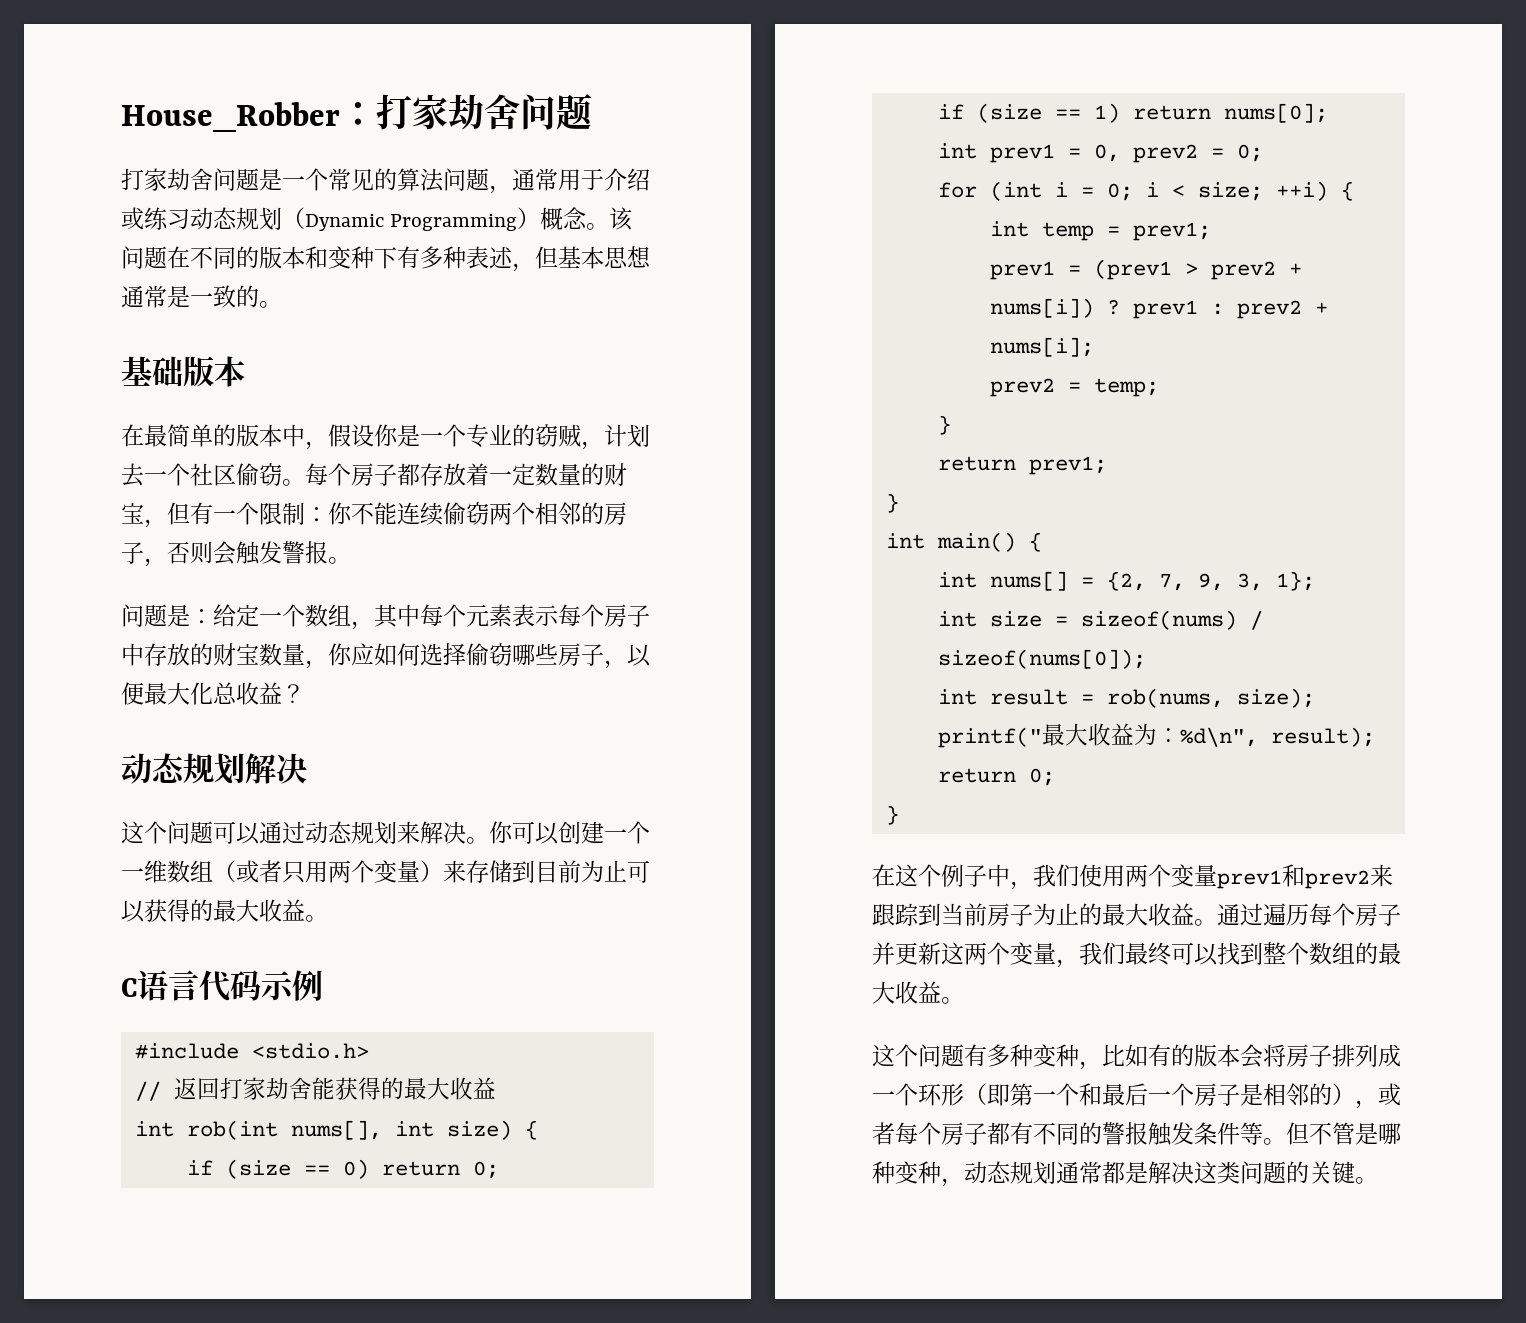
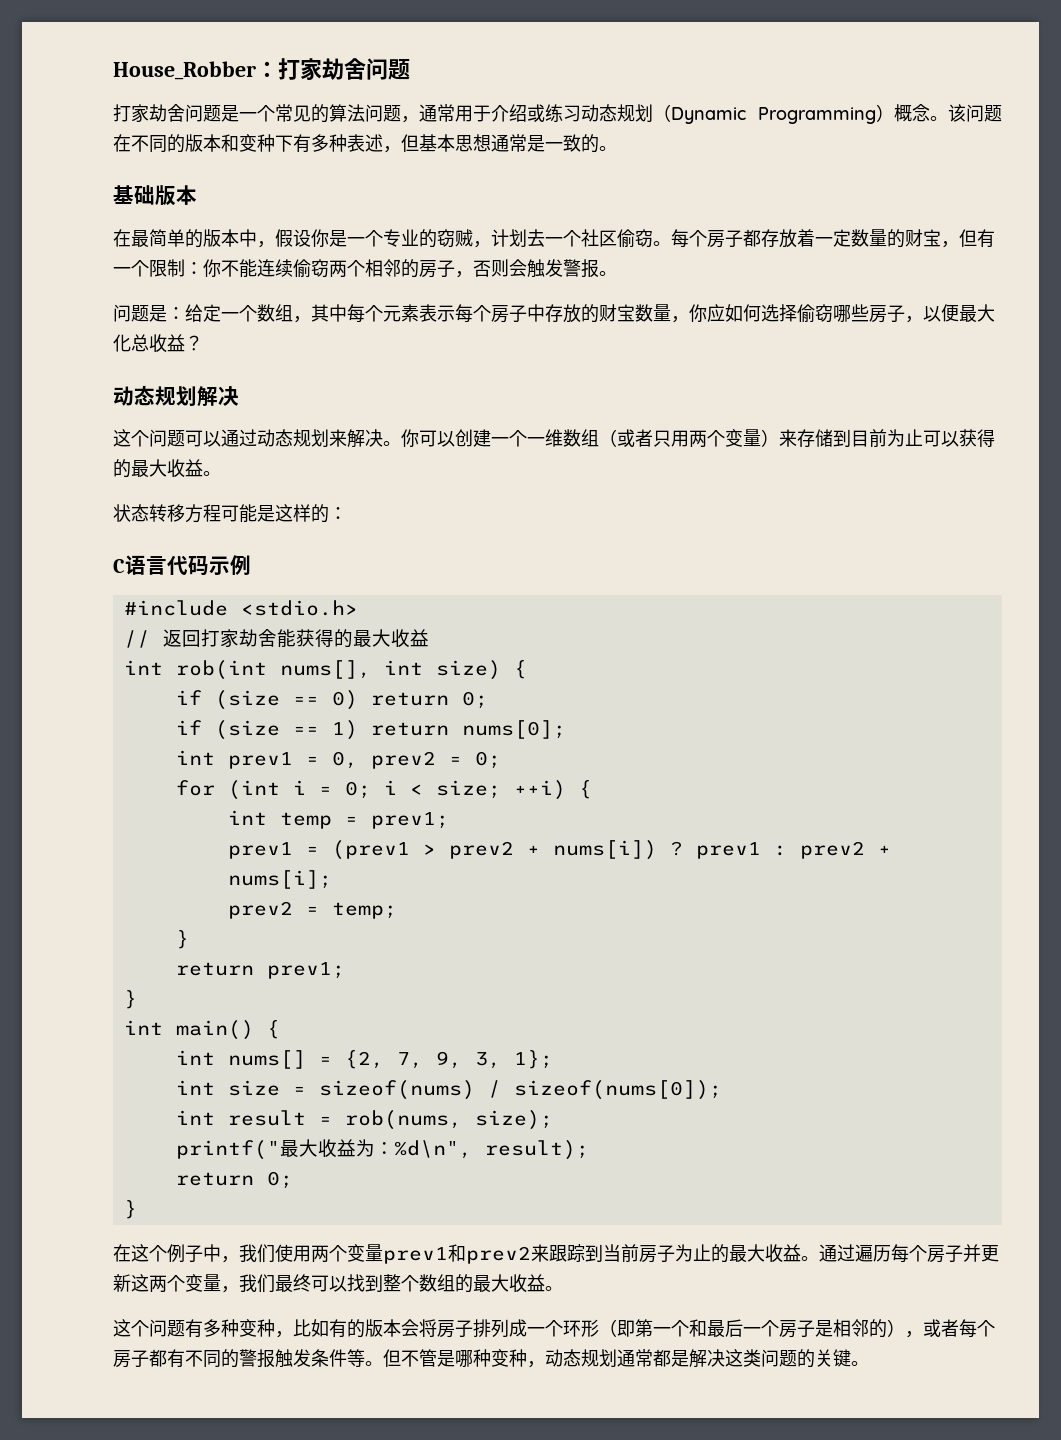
(328, 918) none -> [113,504,347,523] // 状态转移方程可能是这样的：

